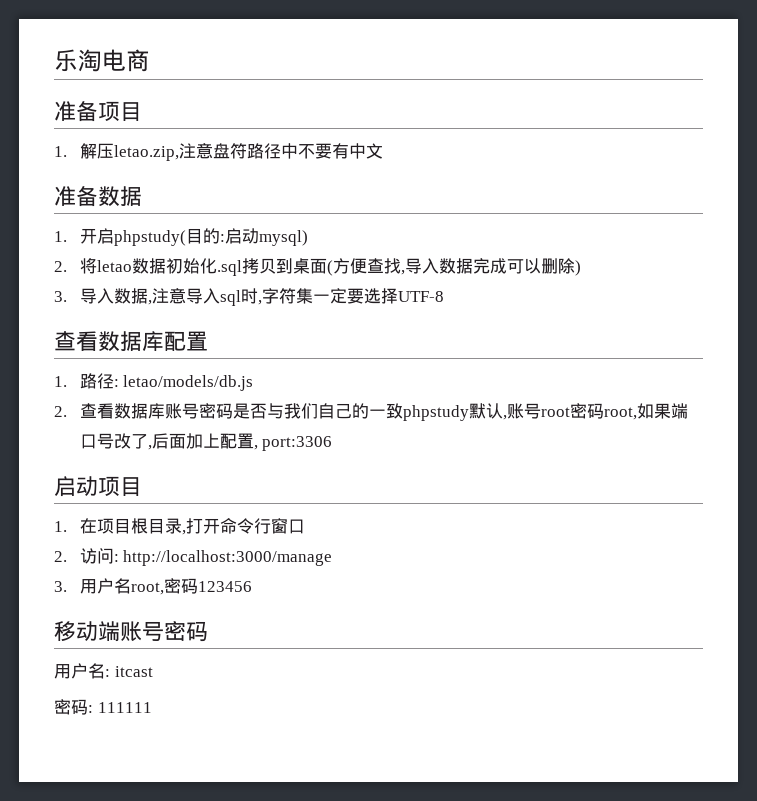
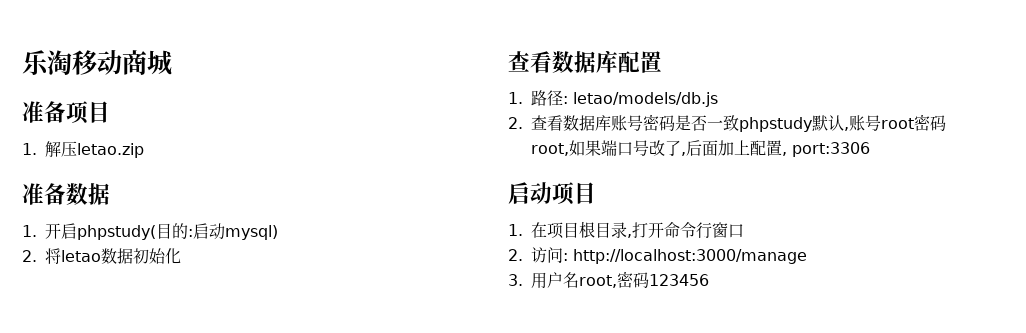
[102,49,126,71] 电 -> [72,50,122,75] 移动
(150, 60) none -> [147,50,172,76] 城
[113,143,383,161] letao.zip,注意盘符路径中不要有中文 -> [77,143,144,158] letao.zip
[216,258,581,276] [54,288,444,306] .sql拷贝到桌面(方便查找,导入数据完成可以删除) // 3.导入数据,注意导入sql时,字符集一定要选择UTF-8 -> (181, 256) none
[266,403,369,419] 与我们自己的 -> (707, 123) none
[54,621,208,642] [54,663,153,679] [54,699,152,715] // 移动端账号密码 // 用户名: itcast // 密码: 111111 -> (709, 280) none

